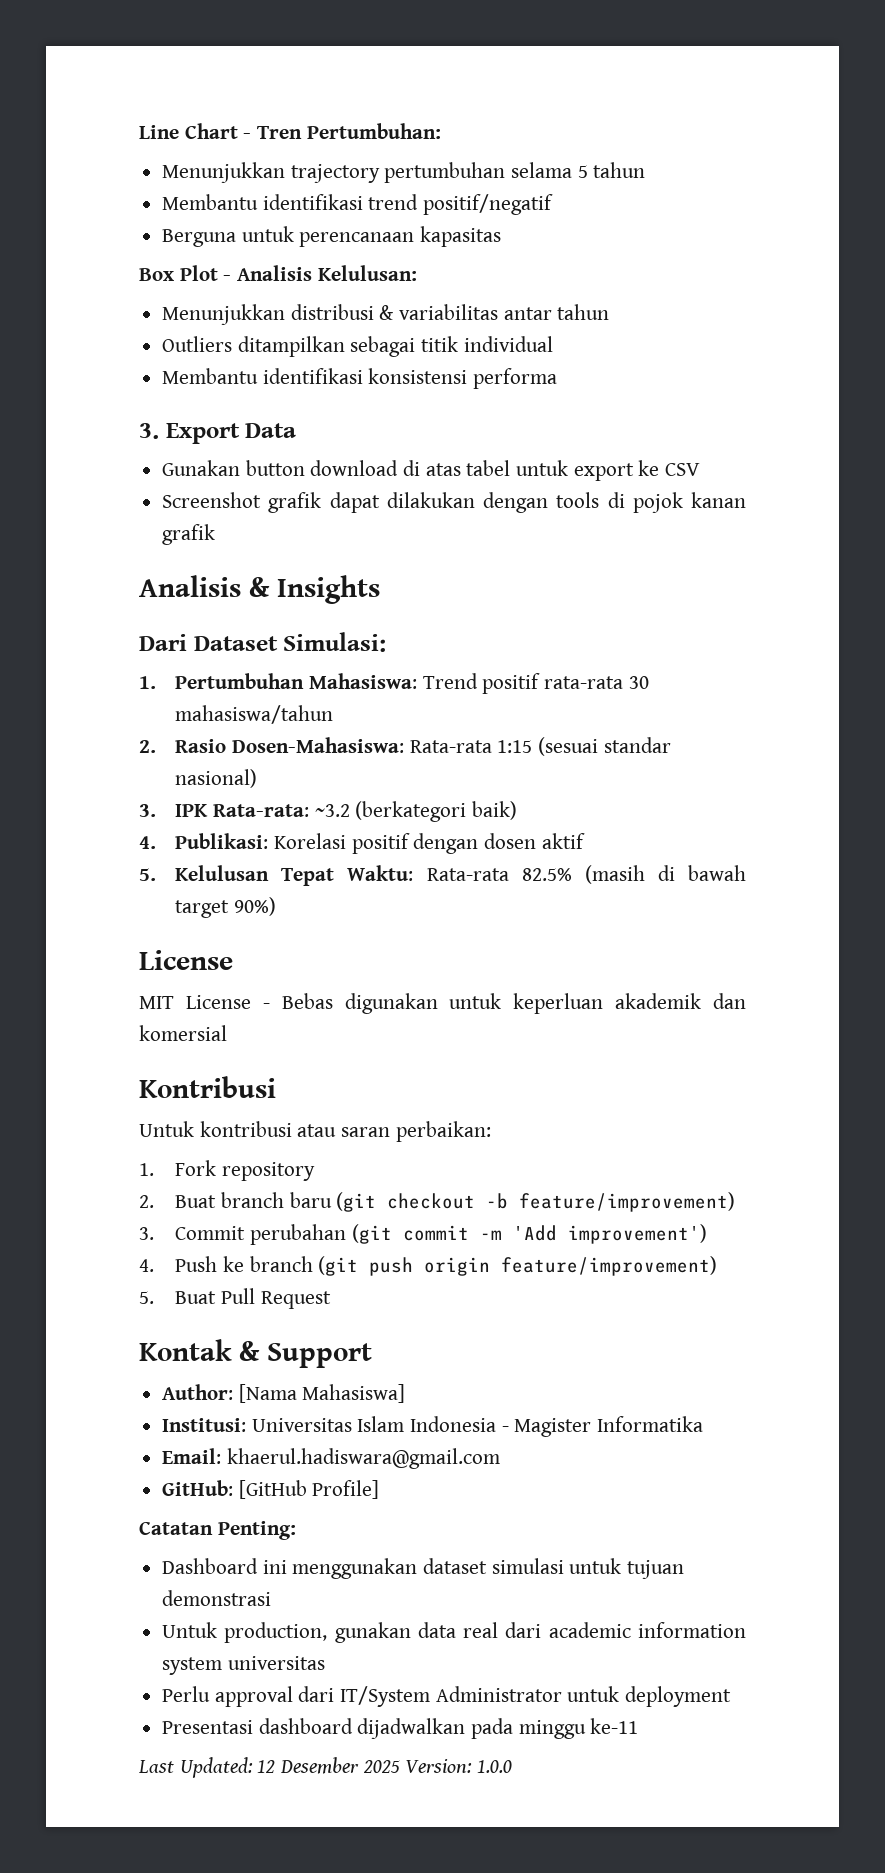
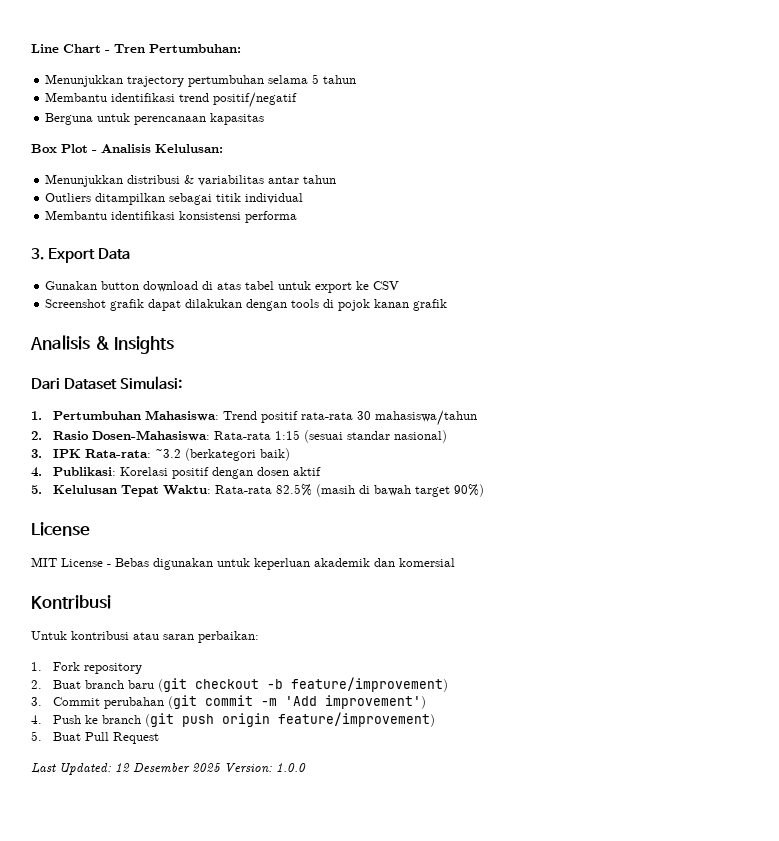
[139,1339,372,1368] [162,1384,406,1403] [162,1416,704,1437] [162,1448,500,1469] [162,1480,380,1499] [139,1521,296,1540] [162,1558,685,1579] [162,1590,272,1606] [162,1622,746,1643] [162,1656,325,1675] [162,1686,732,1707] [162,1718,639,1739] // Kontak & Support // Author: [Nama Mahasiswa] // Institusi: Universitas Islam Indonesia - Magister Informatika // Email: khaerul.hadiswara@gmail.com // GitHub: [GitHub Profile] // Catatan Penting: // Dashboard ini menggunakan dataset simulasi untuk tujuan demonstrasi // Untuk production, gunakan data real dari academic information system universitas // Perlu approval dari IT/System Administrator untuk deployment // Presentasi dashboard dijadwalkan pada minggu ke-11 -> (160, 738) none

